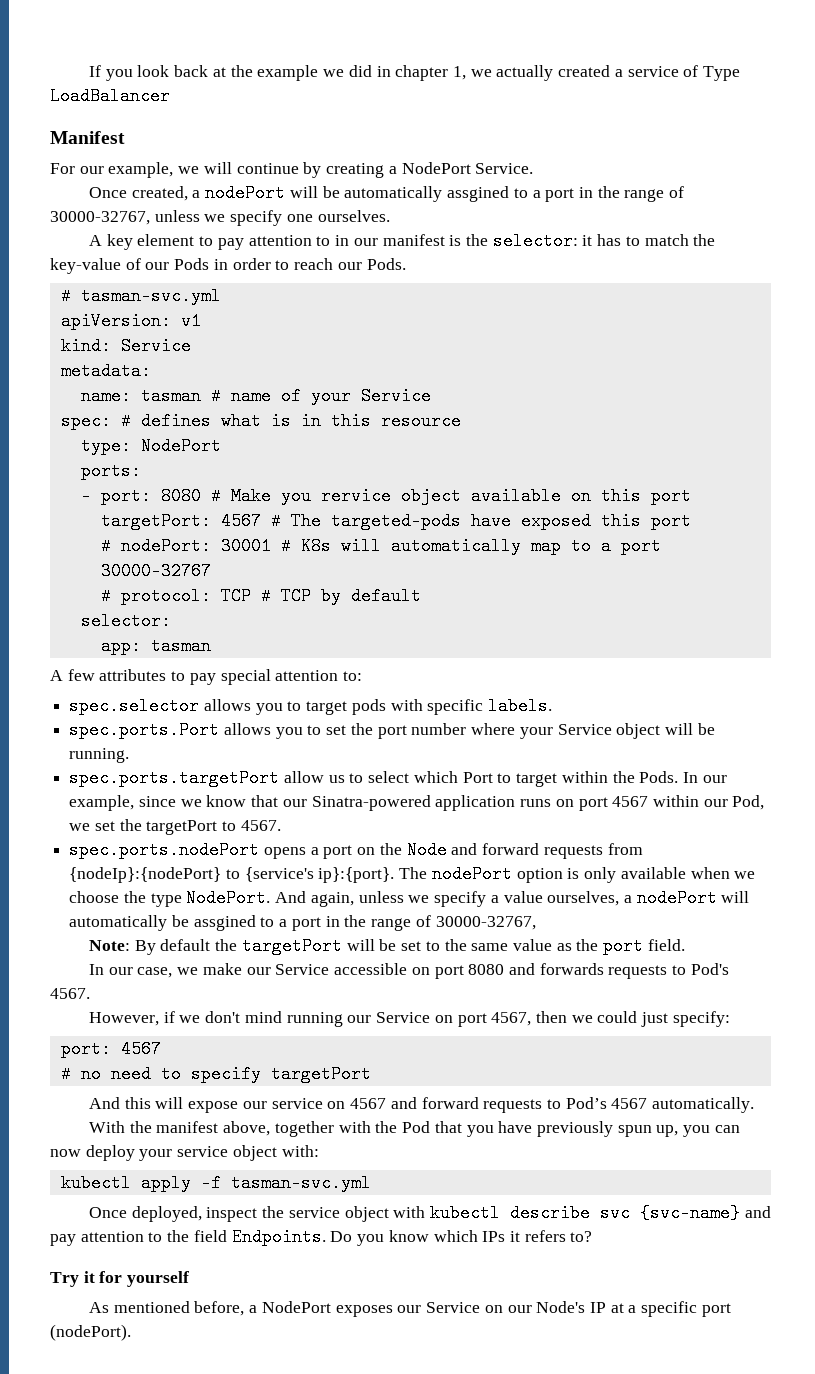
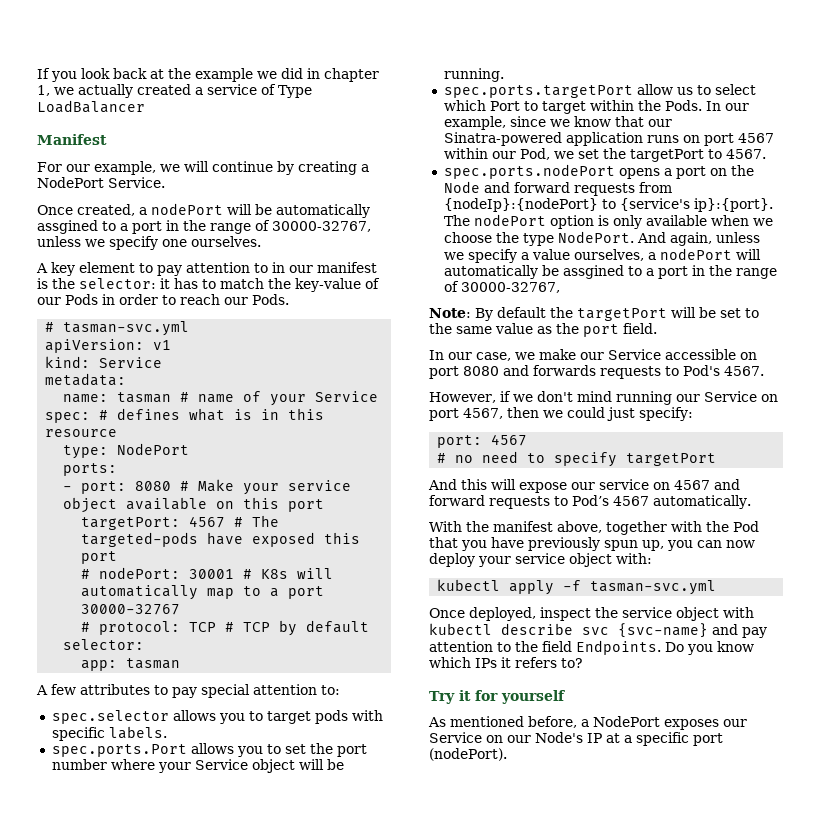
[280,487,391,505] you rervice -> [243,480,352,495] your service

